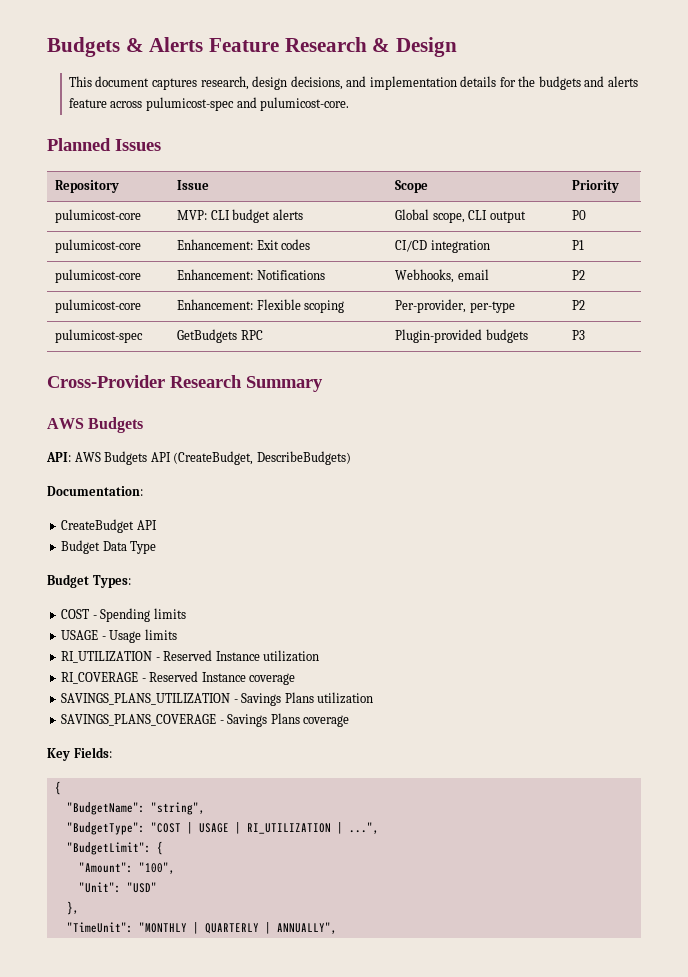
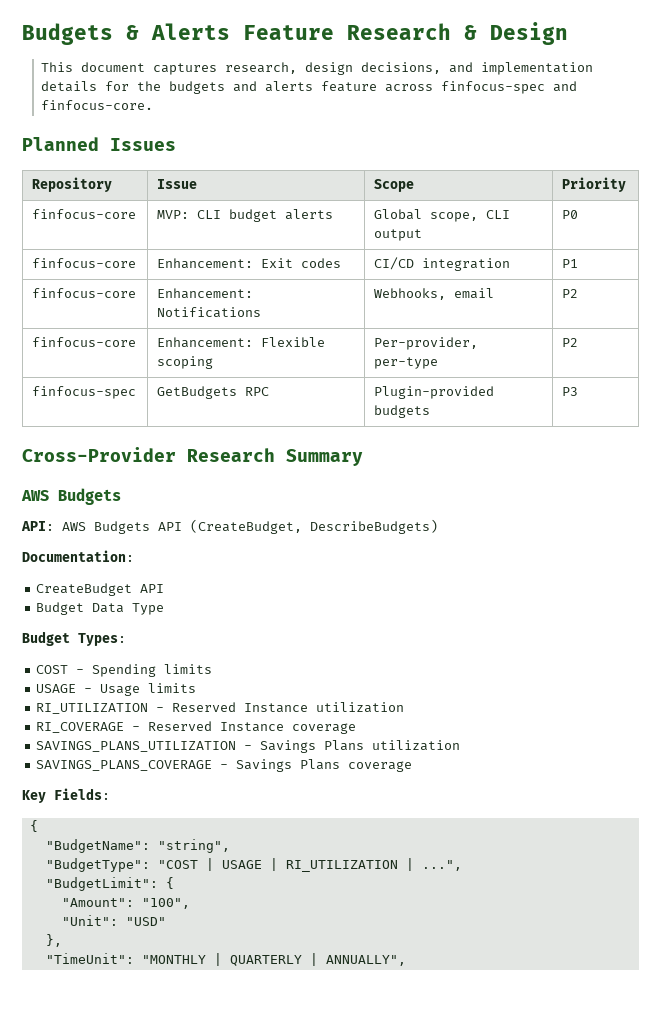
[145,97,350,111] pulumicost-spec and pulumicost-core. -> [441,81,578,94] [41,100,154,110] finfocus-spec and finfocus-core.
[55,209,142,223] pulumicost-core -> [32,209,137,219] finfocus-core
[55,239,142,253] pulumicost-core -> [32,258,137,268] finfocus-core
[55,269,142,283] pulumicost-core -> [32,288,137,298] finfocus-core
[55,299,142,313] pulumicost-core -> [32,337,137,347] finfocus-core
[55,329,144,343] pulumicost-spec -> [32,386,137,399] finfocus-spec

